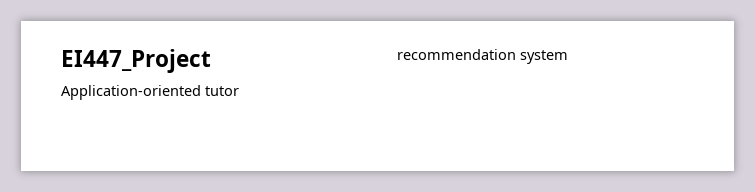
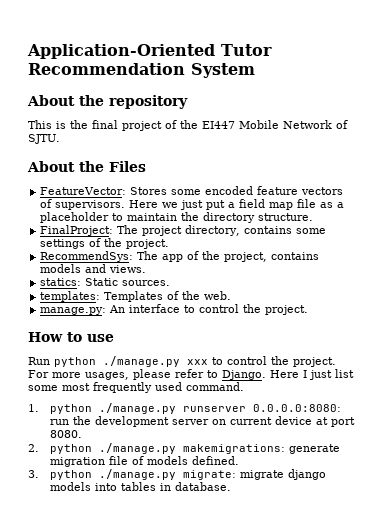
[61,49,211,73] [61,85,239,100] [397,49,568,64] EI447_Project // Application-oriented tutor recommendation system -> [27,44,272,59] [28,63,255,78] [27,95,188,109] [28,120,348,131] [28,134,60,144] [27,161,146,172] [40,186,344,195] [40,199,345,210] [40,212,314,223] [40,225,327,236] [40,238,170,249] [40,251,320,262] [40,264,147,273] [40,278,171,286] [40,291,232,302] [40,304,309,315] [28,332,114,342] [28,356,336,367] [28,369,354,380] [28,382,244,393] [28,403,341,414] [49,416,355,427] [49,430,82,438] [28,443,340,454] [49,456,239,467] [28,469,326,480] [49,482,231,491] Application-Oriented Tutor Recommendation System // About the repository // This is the final project of the EI447 Mobile Network of SJTU. // About the Files // FeatureVector: Stores some encoded feature vectors of supervisors. Here we just put a field map file as a placeholder to maintain the directory structure. // FinalProject: The project directory, contains some settings of the project. // RecommendSys: The app of the project, contains models and views. // statics: Static sources. // templates: Templates of the web. // manage.py: An interface to control the project. // How to use // Run python ./manage.py xxx to control the project. For more usages, please refer to Django. Here I just list some most frequently used command. // 1. python ./manage.py runserver 0.0.0.0:8080: run the development server on current device at port 8080. // 2. python ./manage.py makemigrations: generate migration file of models defined. // 3. python ./manage.py migrate: migrate django models into tables in database.

